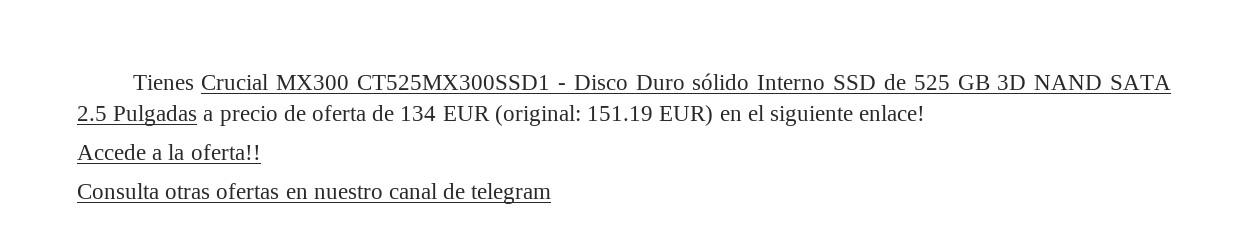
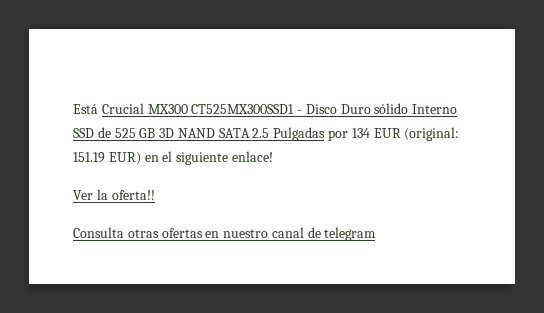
[132,75,194,90] Tienes -> [73,104,98,114] Está
[203,105,395,126] a precio de oferta de -> [328,130,349,141] por
[77,144,163,160] Accede a -> [73,190,93,200] Ver

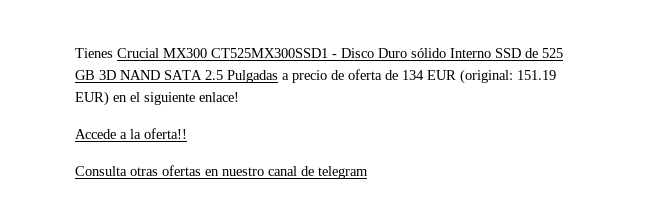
[73,104,98,114] Está -> [75,48,113,58] Tienes
[328,130,349,141] por -> [282,69,398,83] a precio de oferta de
[73,190,93,200] Ver -> [75,129,127,139] Accede a

